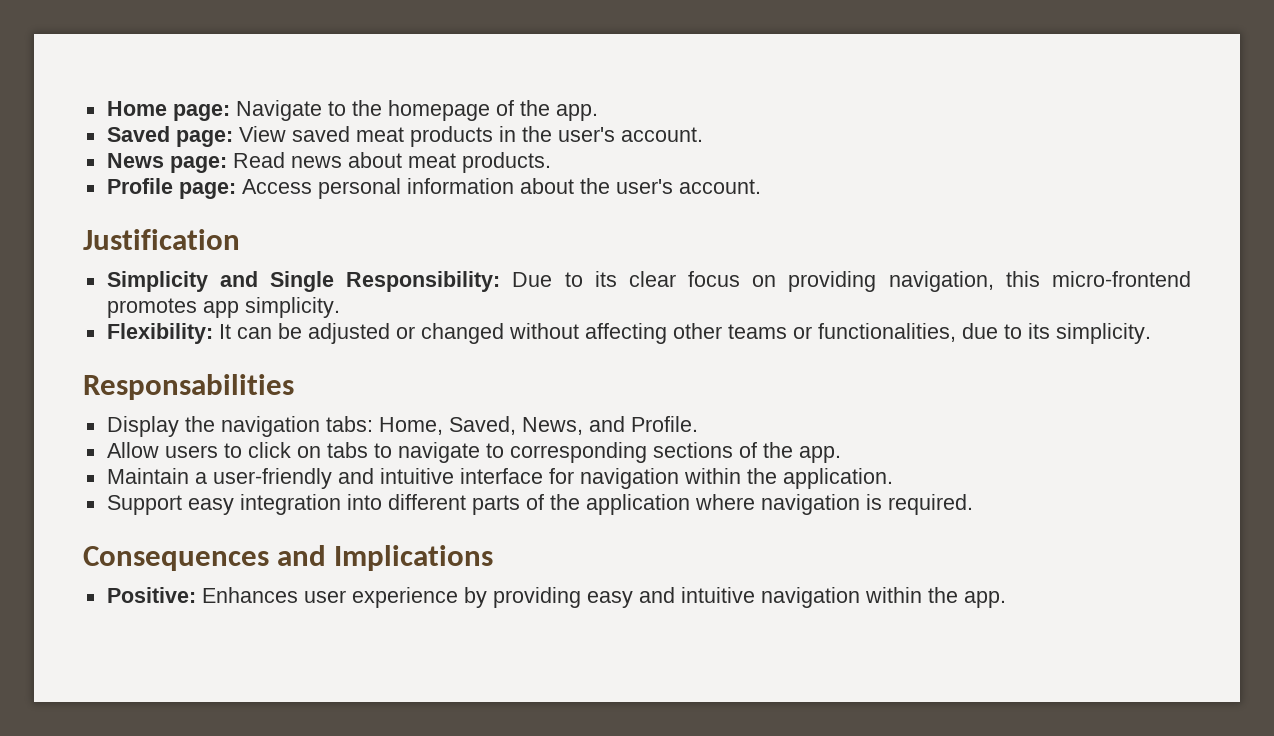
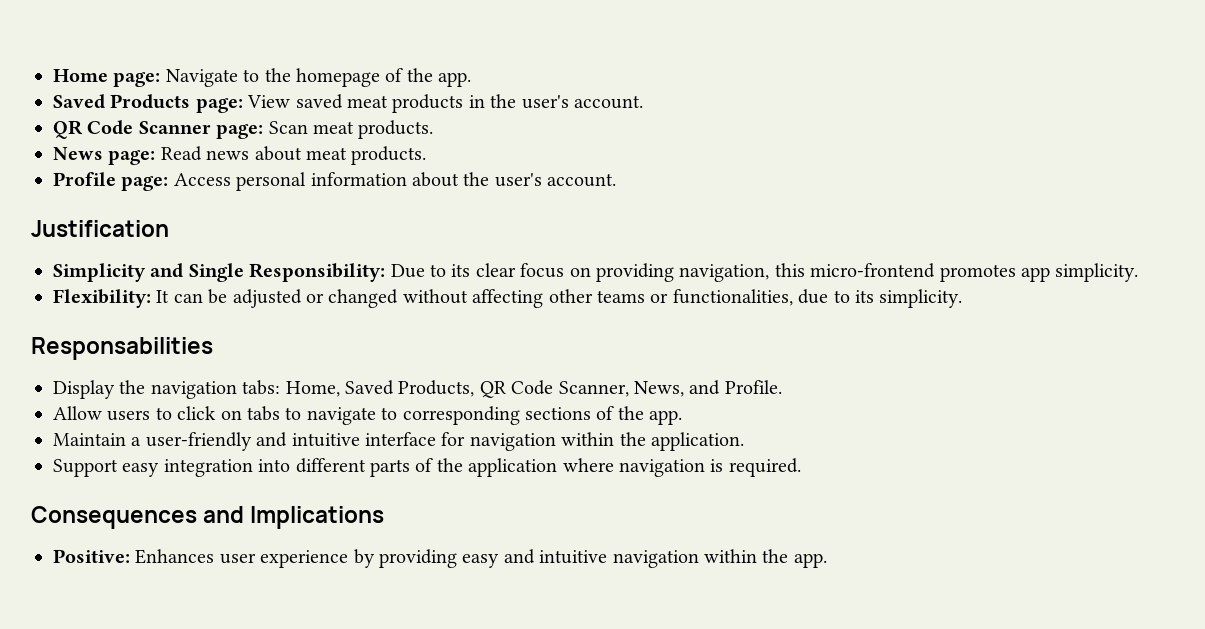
(170, 134) none -> [110,94,191,109] Products
(703, 134) none -> [53,120,434,139] // QR Code Scanner page: Scan meat products.
[448,416,516,435] Saved, -> [345,380,629,398] Saved Products, QR Code Scanner,

